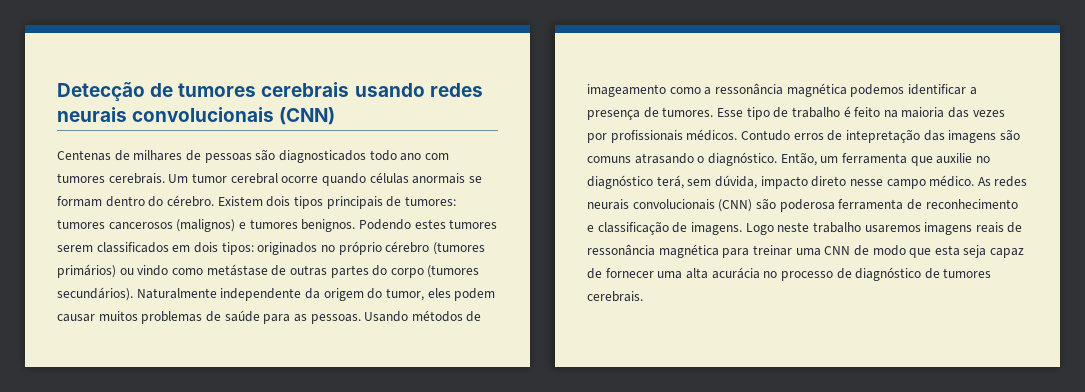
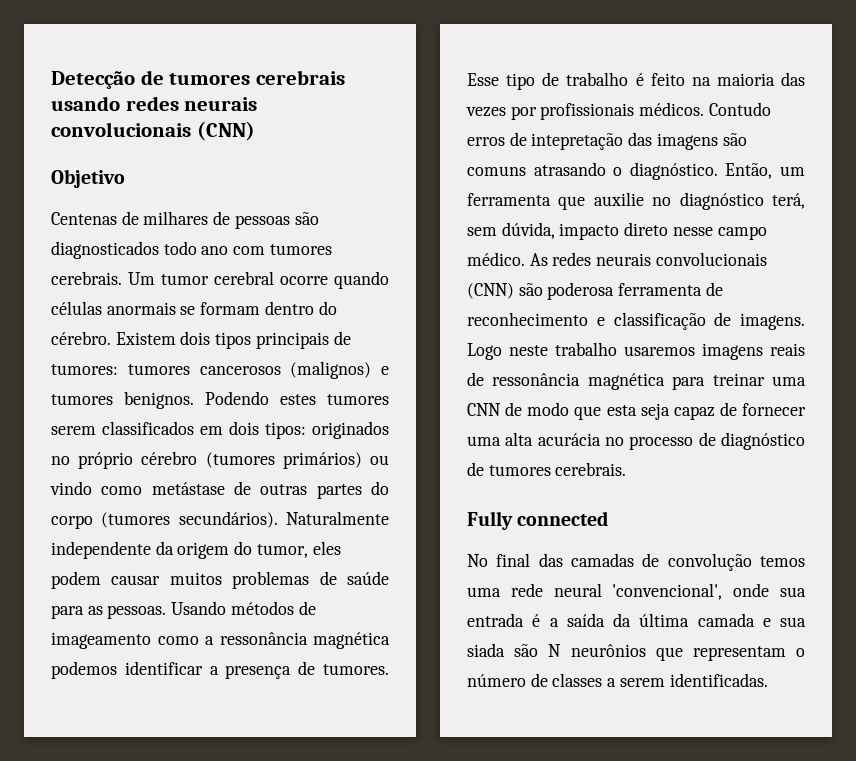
(336, 116) none -> [51,169,125,188] // Objetivo
(643, 296) none -> [467,511,609,530] [467,553,805,571] [467,583,806,600] [467,613,806,627] [467,643,805,661] [467,673,768,687] // Fully connected // No final das camadas de convolução temos uma rede neural 'convencional', onde sua entrada é a saída da última camada e sua siada são N neurônios que representam o número de classes a serem identificadas.

